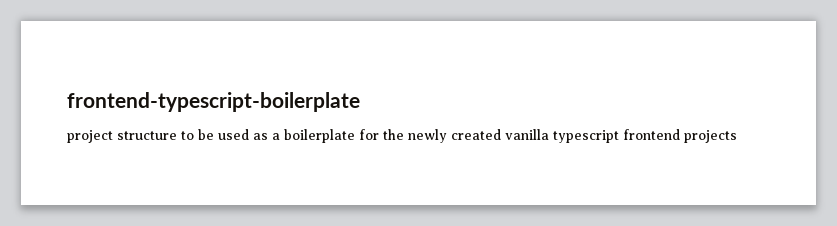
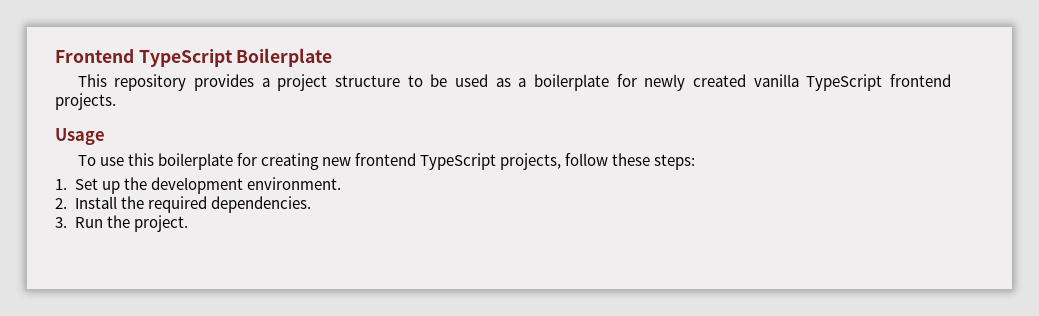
[67,92,360,112] frontend-typescript-boilerplate // -> [55,48,333,67] [77,74,270,91] Frontend TypeScript Boilerplate // This repository provides a
[383,129,404,140] the -> (637, 80) none
[553,129,737,143] typescript frontend projects -> [806,74,951,91] [55,93,116,110] [55,128,105,145] [77,153,696,170] [55,177,342,194] [55,196,312,213] [55,215,189,232] TypeScript frontend projects. // Usage // To use this boilerplate for creating new frontend TypeScript projects, follow these steps: // 1. Set up the development environment. // 2. Install the required dependencies. // 3. Run the project.

